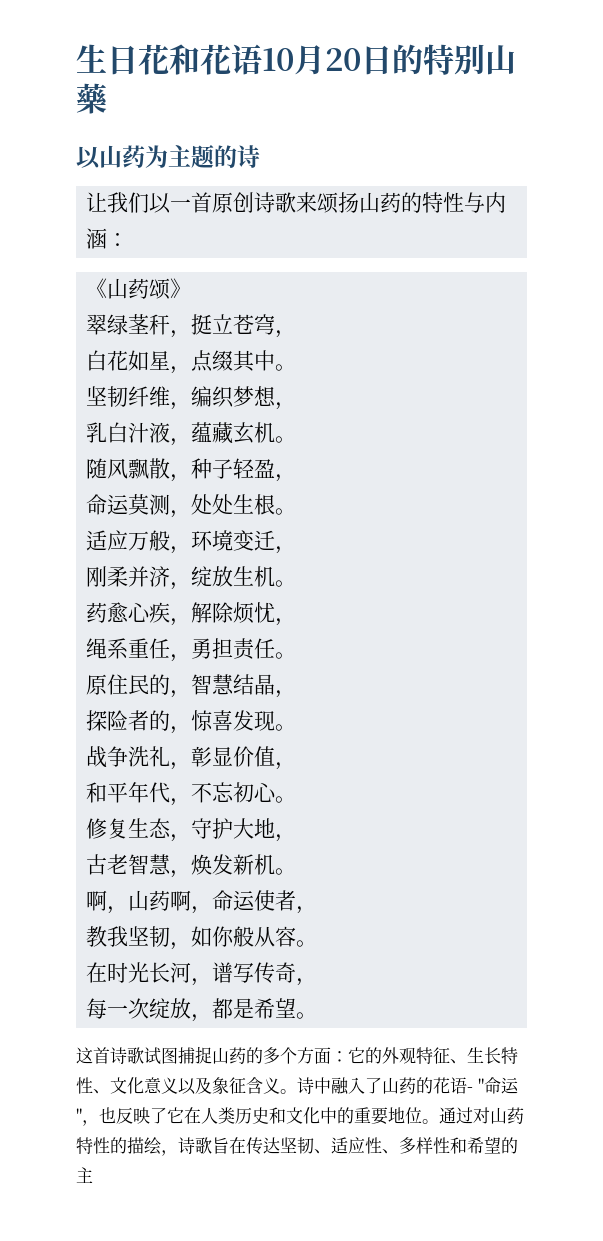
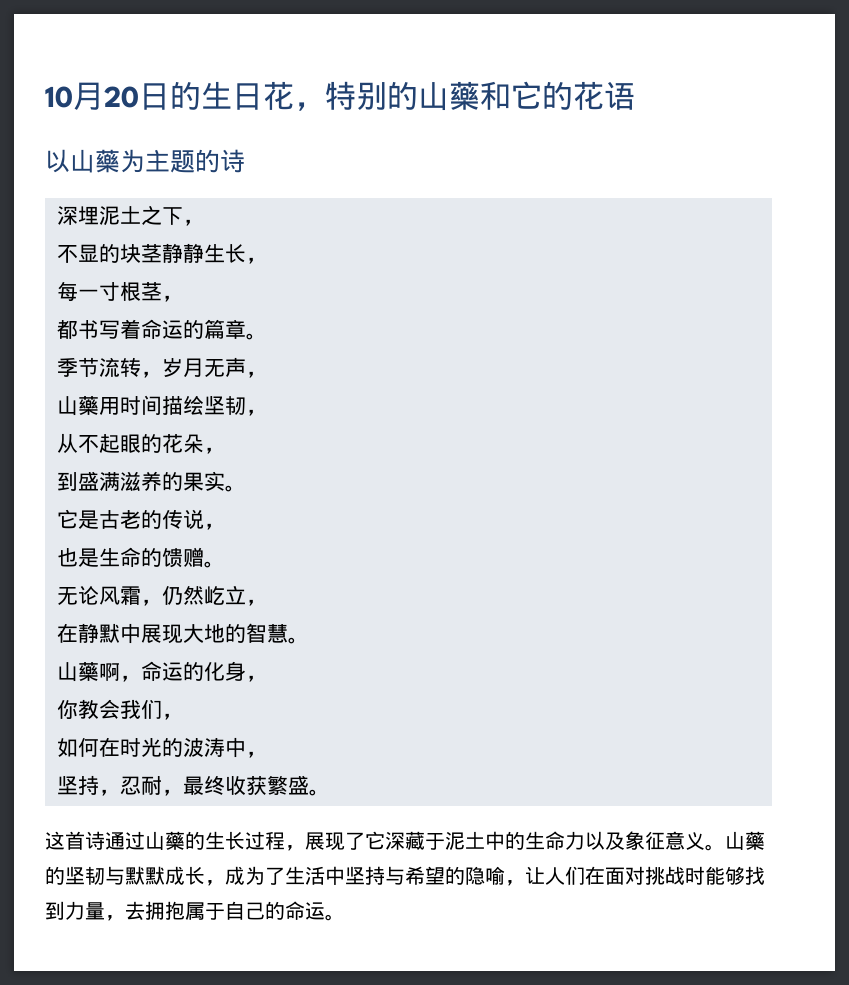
[76,44,262,75] 生日花和花语 -> (45, 97) none
[423,44,516,75] [76,83,109,114] 特别山藥 -> [201,81,635,111] 生日花，特别的山藥和它的花语
[122,145,145,168] 药 -> [95,149,120,173] 藥
[86,192,507,214] [86,228,129,249] [86,278,192,300] [86,314,297,338] [86,350,297,374] [86,386,297,410] [86,422,297,446] [86,458,297,482] [86,494,297,518] [86,530,297,554] [86,566,297,590] [86,602,297,626] [86,638,297,662] [86,674,297,698] [86,710,297,734] [86,746,297,770] [86,782,297,806] [86,818,297,842] [86,854,297,878] [86,890,171,914] 让我们以一首原创诗歌来颂扬山药的特性与内涵： // 《山药颂》 // 翠绿茎秆，挺立苍穹， // 白花如星，点缀其中。 // 坚韧纤维，编织梦想， // 乳白汁液，蕴藏玄机。 // 随风飘散，种子轻盈， // 命运莫测，处处生根。 // 适应万般，环境变迁， // 刚柔并济，绽放生机。 // 药愈心疾，解除烦忧， // 绳系重任，勇担责任。 // 原住民的，智慧结晶， // 探险者的，惊喜发现。 // 战争洗礼，彰显价值， // 和平年代，不忘初心。 // 修复生态，守护大地， // 古老智慧，焕发新机。 // 啊，山药 -> [56,206,204,226] [56,243,267,264] [56,281,183,302] [56,319,267,340] [56,357,267,378] [56,395,267,416] [56,433,225,454] [56,471,246,492] [56,509,225,530] [56,547,225,568] [56,585,267,606] [56,623,309,644] [56,662,99,682] 深埋泥土之下， // 不显的块茎静静生长， // 每一寸根茎， // 都书写着命运的篇章。 // 季节流转，岁月无声， // 山藥用时间描绘坚韧， // 从不起眼的花朵， // 到盛满滋养的果实。 // 它是古老的传说， // 也是生命的馈赠。 // 无论风霜，仍然屹立， // 在静默中展现大地的智慧。 // 山藥
[254,890,318,914] [86,926,318,950] [86,962,318,986] [86,998,318,1022] [76,1046,518,1065] [76,1077,519,1095] [76,1107,524,1126] [76,1136,518,1156] [76,1167,93,1183] 使者， // 教我坚韧，如你般从容。 // 在时光长河，谱写传奇， // 每一次绽放，都是希望。 // 这首诗歌试图捕捉山药的多个方面：它的外观特征、生长特性、文化意义以及象征含义。诗中融入了山药的花语- "命运"，也反映了它在人类历史和文化中的重要地位。通过对山药特性的描绘，诗歌旨在传达坚韧、适应性、多样性和希望的主 -> [182,661,267,682] [56,699,183,720] [56,737,267,758] [56,775,330,796] [45,831,765,851] [45,866,765,886] [45,901,345,921] 的化身， // 你教会我们， // 如何在时光的波涛中， // 坚持，忍耐，最终收获繁盛。 // 这首诗通过山藥的生长过程，展现了它深藏于泥土中的生命力以及象征意义。山藥的坚韧与默默成长，成为了生活中坚持与希望的隐喻，让人们在面对挑战时能够找到力量，去拥抱属于自己的命运。

